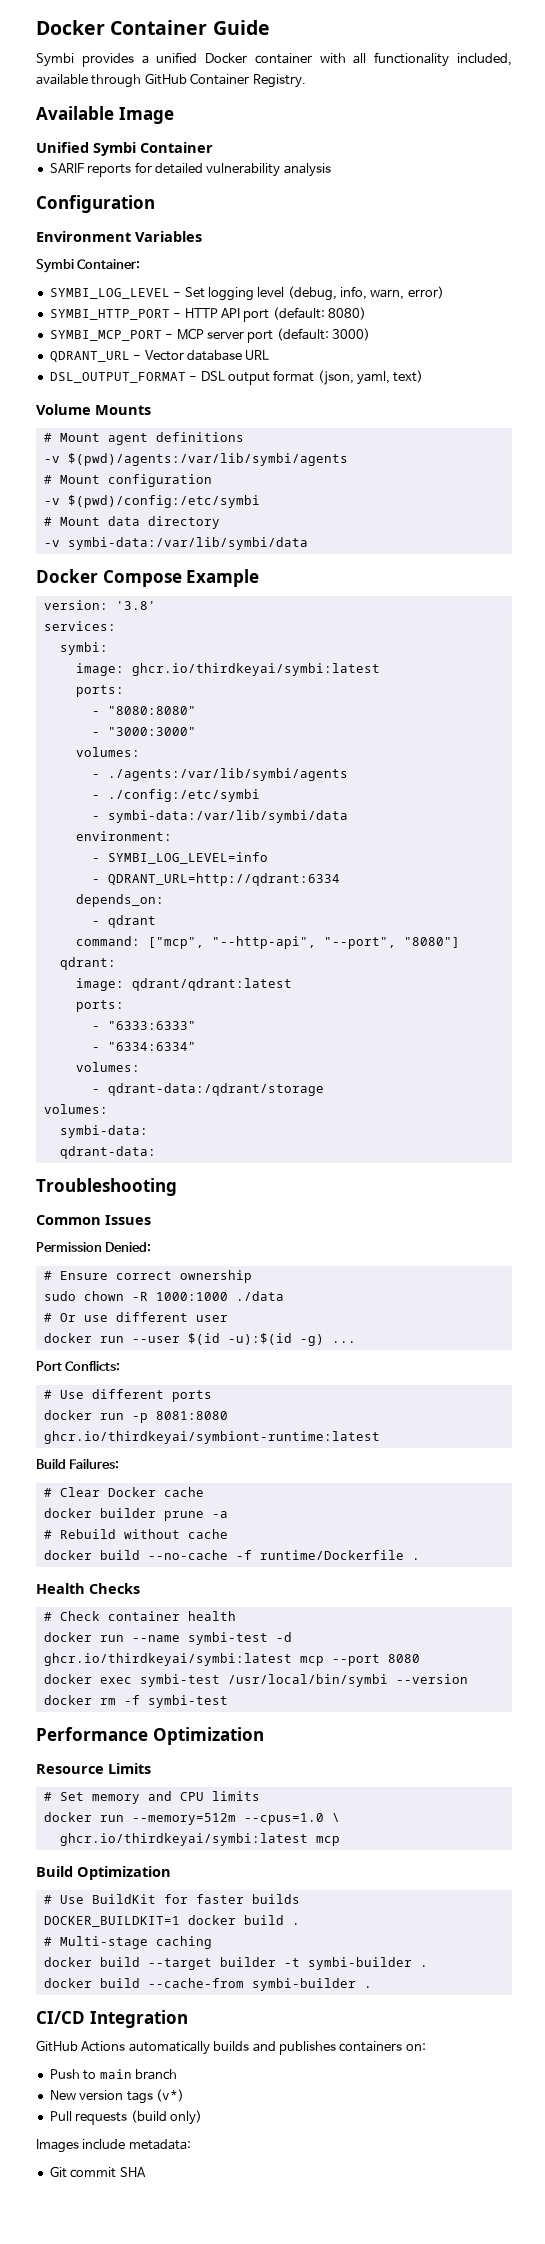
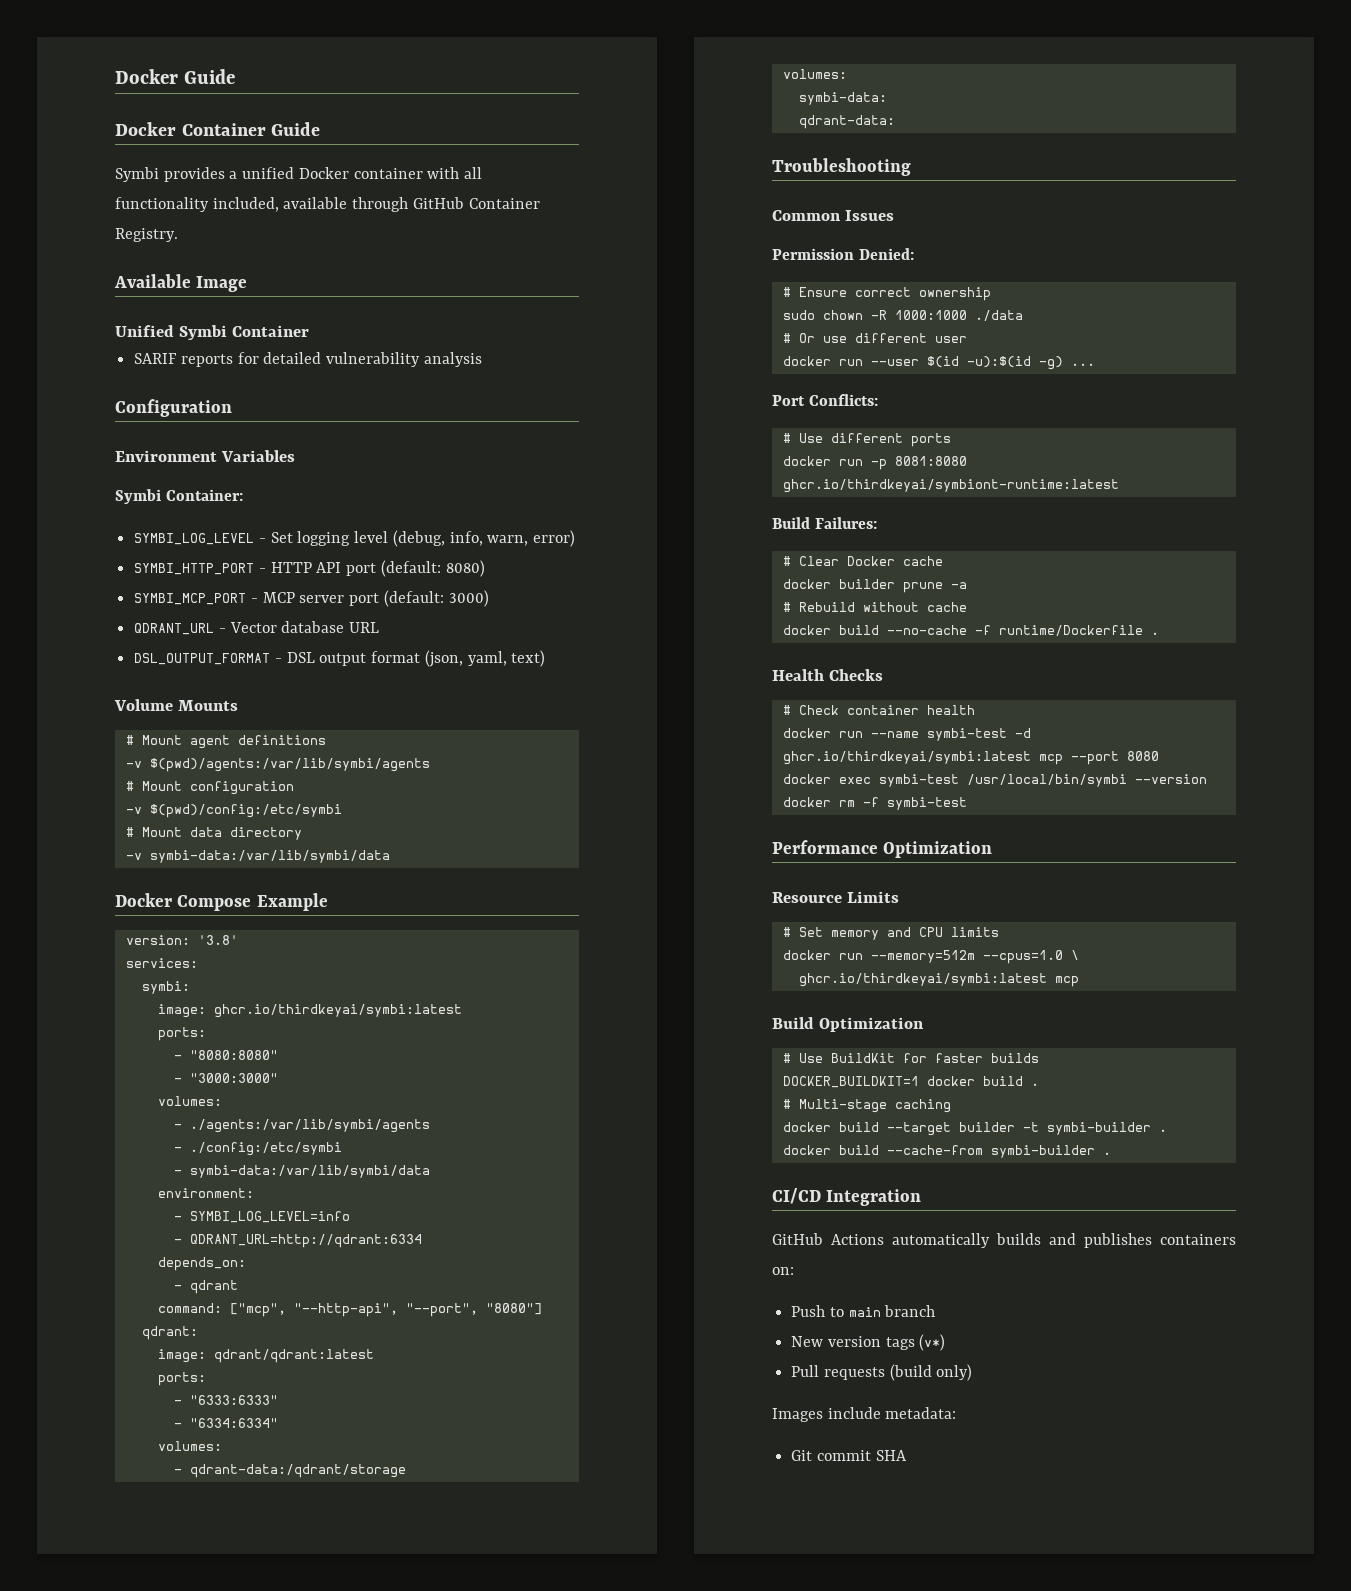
[36,20,105,35] Docker -> [115,69,235,84] [115,122,176,136] Docker Guide // Docker

